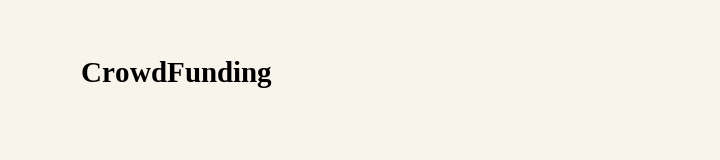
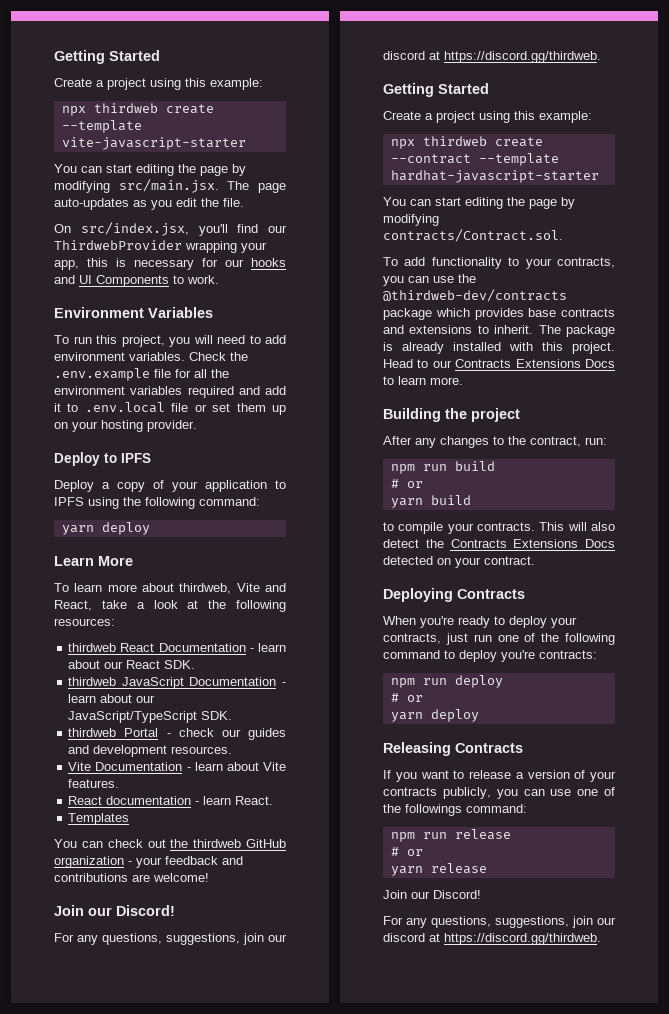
[81,61,272,88] CrowdFunding -> [54,50,160,64] [54,78,263,90] [61,103,214,116] [61,120,142,133] [61,137,246,150] [54,164,246,176] [54,179,286,193] [54,198,244,210] [54,222,287,236] [54,240,267,253] [54,258,286,270] [54,275,219,287] [54,307,213,318] [54,335,286,347] [54,352,248,361] [54,368,229,381] [54,386,286,398] [54,402,286,415] [54,420,197,432] [54,452,151,466] [54,480,286,492] [54,497,260,509] [61,522,150,535] [54,556,133,566] [54,583,286,594] [54,600,286,612] [54,618,115,626] [68,643,286,652] [68,660,196,669] [68,677,286,689] [68,694,156,703] [68,711,233,723] [68,728,286,740] [68,745,233,757] [68,762,286,771] [68,779,120,788] [68,796,274,805] [68,813,130,825] [54,839,286,848] [54,856,243,868] [54,873,209,882] [54,905,175,916] [54,933,287,945] [383,51,601,63] [383,83,489,97] [383,111,592,123] [390,136,543,149] [390,153,559,166] [390,170,599,183] [383,197,575,209] [383,214,439,226] [383,229,563,242] [383,257,615,269] [383,274,476,286] [383,289,567,302] [383,308,615,320] [383,325,615,337] [383,342,615,354] [383,359,615,368] [383,376,463,385] [383,408,520,422] [383,436,607,448] [390,461,495,474] [390,479,423,488] [390,495,471,508] [383,522,615,534] [383,539,615,548] [383,556,535,568] [383,588,525,602] [383,616,577,628] [383,633,615,645] [383,650,597,662] [390,675,503,688] [390,693,423,702] [390,709,479,722] [383,742,523,756] [383,770,616,782] [383,787,615,799] [383,804,527,816] [390,829,511,842] [390,847,423,856] [390,863,487,876] [383,890,481,899] [383,916,616,928] [383,933,601,945] Getting Started // Create a project using this example: // npx thirdweb create --template vite-javascript-starter // You can start editing the page by modifying src/main.jsx. The page auto-updates as you edit the file. // On src/index.jsx, you'll find our ThirdwebProvider wrapping your app, this is necessary for our hooks and UI Components to work. // Environment Variables // To run this project, you will need to add environment variables. Check the .env.example file for all the environment variables required and add it to .env.local file or set them up on your hosting provider. // Deploy to IPFS // Deploy a copy of your application to IPFS using the following command: // yarn deploy // Learn More // To learn more about thirdweb, Vite and React, take a look at the following resources: // thirdweb React Documentation - learn about our React SDK. // thirdweb JavaScript Documentation - learn about our JavaScript/TypeScript SDK. // thirdweb Portal - check our guides and development resources. // Vite Documentation - learn about Vite features. // React documentation - learn React. // Templates // You can check out the thirdweb GitHub organization - your feedback and contributions are welcome! // Join our Discord! // For any questions, suggestions, join our discord at https://discord.gg/thirdweb. // Getting Started // Create a project using this example: // npx thirdweb create --contract --template hardhat-javascript-starter // You can start editing the page by modifying contracts/Contract.sol. // To add functionality to your contracts, you can use the @thirdweb-dev/contracts package which provides base contracts and extensions to inherit. The package is already installed with this project. Head to our Contracts Extensions Docs to learn more. // Building the project // After any changes to the contract, run: // npm run build // # or // yarn build // to compile your contracts. This will also detect the Contracts Extensions Docs detected on your contract. // Deploying Contracts // When you're ready to deploy your contracts, just run one of the following command to deploy you're contracts: // npm run deploy // # or // yarn deploy // Releasing Contracts // If you want to release a version of your contracts publicly, you can use one of the followings command: // npm run release // # or // yarn release // Join our Discord! // For any questions, suggestions, join our discord at https://discord.gg/thirdweb.

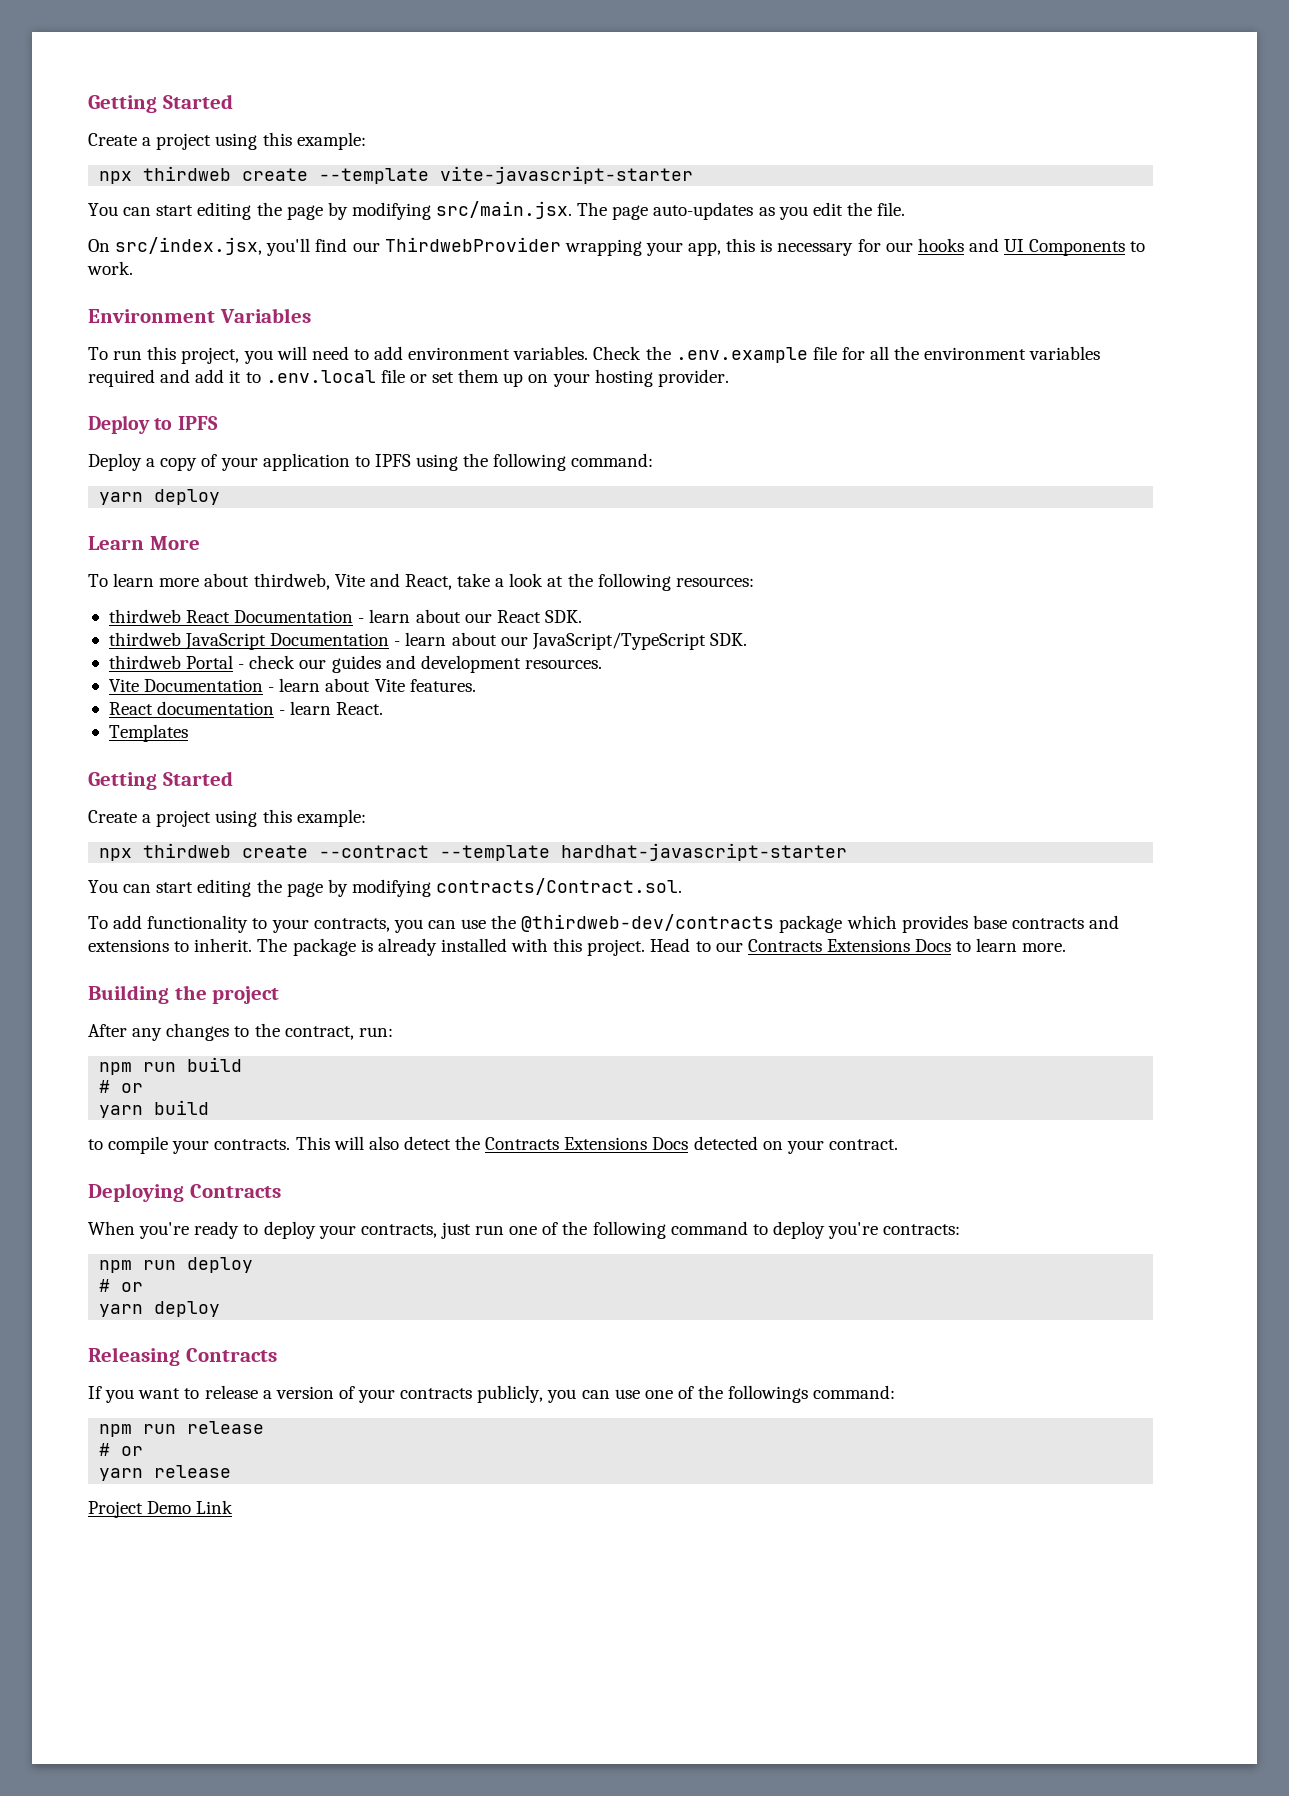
[54,839,286,848] [54,856,243,868] [54,873,209,882] [54,905,175,916] [54,933,287,945] [383,51,601,63] // You can check out the thirdweb GitHub organization - your feedback and contributions are welcome! // Join our Discord! // For any questions, suggestions, join our discord at https://discord.gg/thirdweb. -> (188, 733) none
[383,890,481,899] [383,916,616,928] [383,933,601,945] Join our Discord! // For any questions, suggestions, join our discord at https://discord.gg/thirdweb. -> [88,1500,234,1518] Project Demo Link

